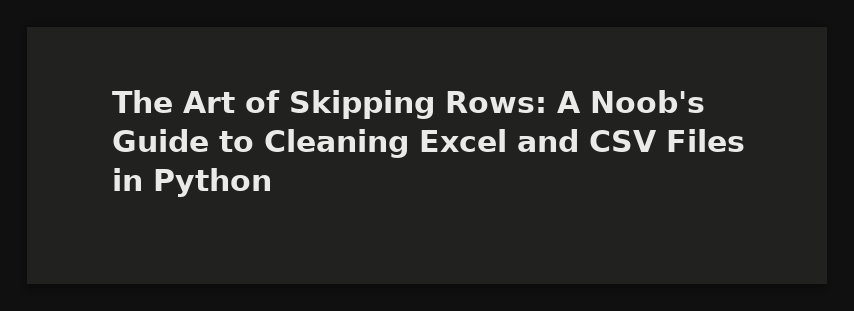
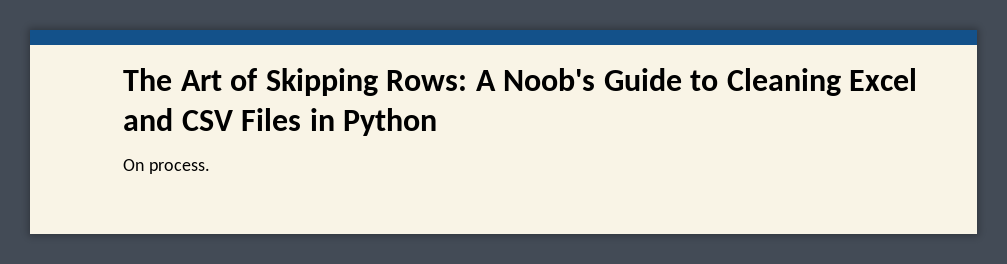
(272, 182) none -> [123,159,210,174] // On process.

